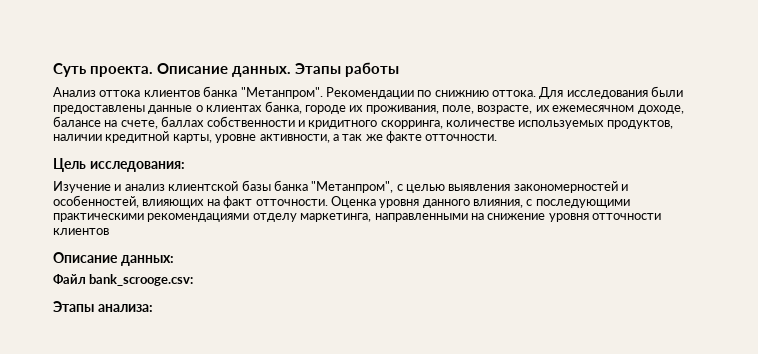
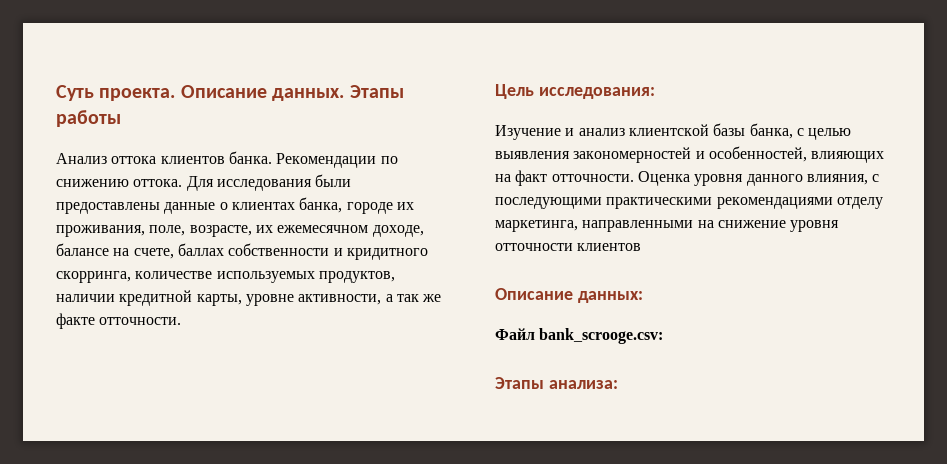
[203,86,323,99] банка "Метанпром". -> [228,151,272,164] банка.
[434,90,489,97] снижнию -> [56,179,129,187] снижению
[273,180,394,193] банка "Метанпром", -> [749,123,793,139] банка,

